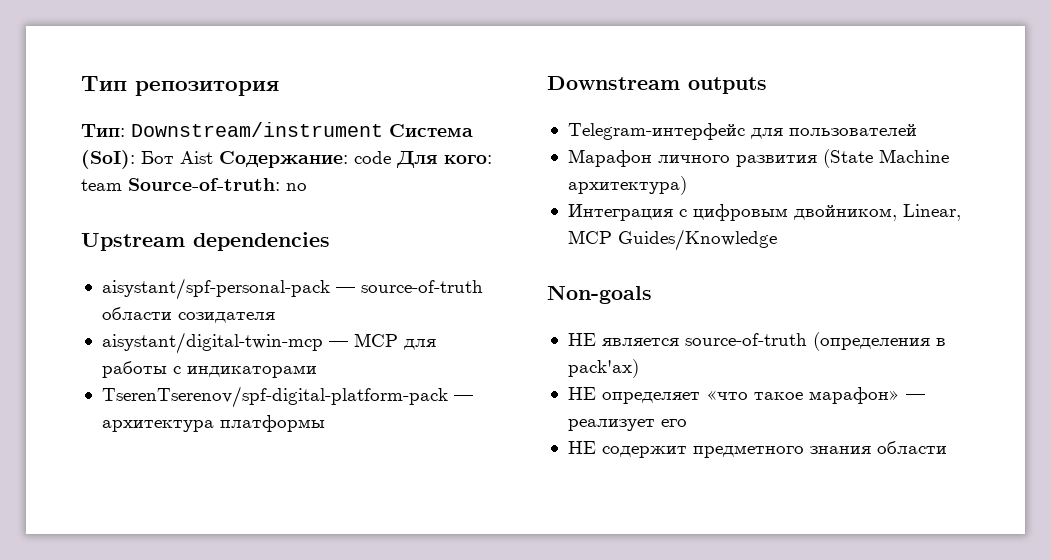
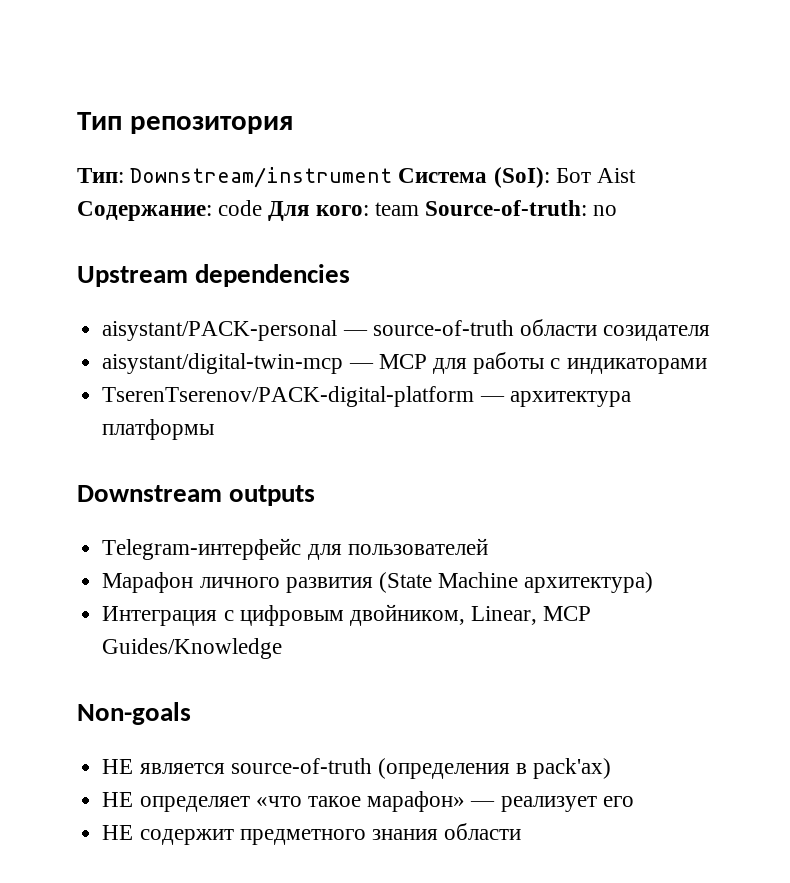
[101,278,330,300] aisystant/spf-personal-pack -> [102,320,338,341] aisystant/PACK-personal
[101,386,448,408] TserenTserenov/spf-digital-platform-pack -> [102,386,475,407] TserenTserenov/PACK-digital-platform

